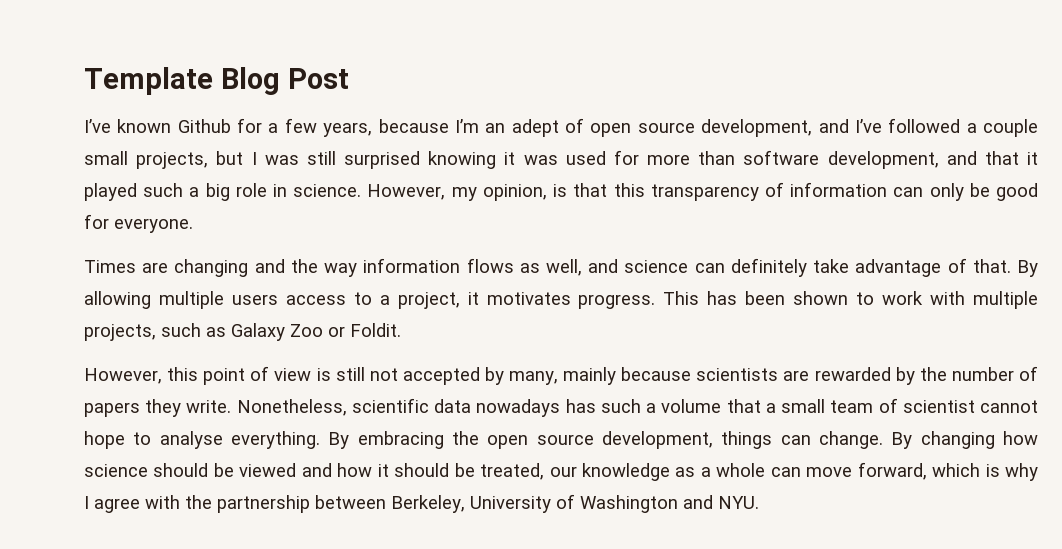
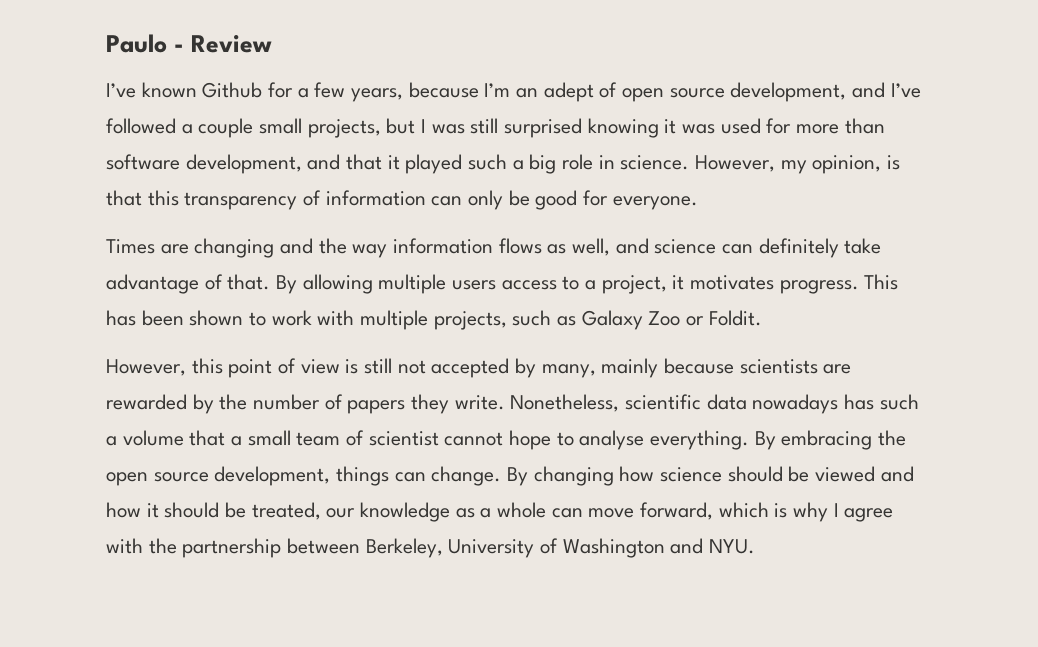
[84,67,349,95] Template Blog Post -> [106,34,272,53] Paulo - Review

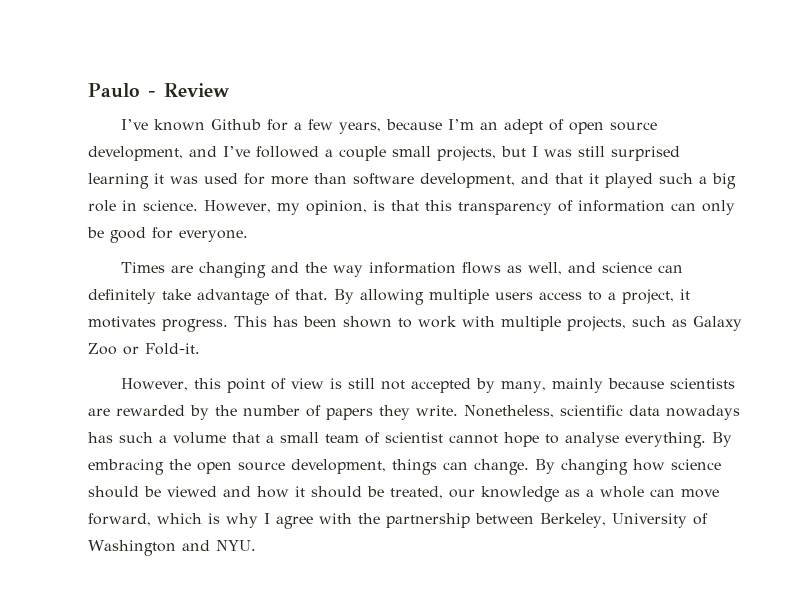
[587,118,659,138] knowing -> [88,173,149,189] learning
[708,310,762,326] Foldit. -> [145,343,200,355] Fold-it.

